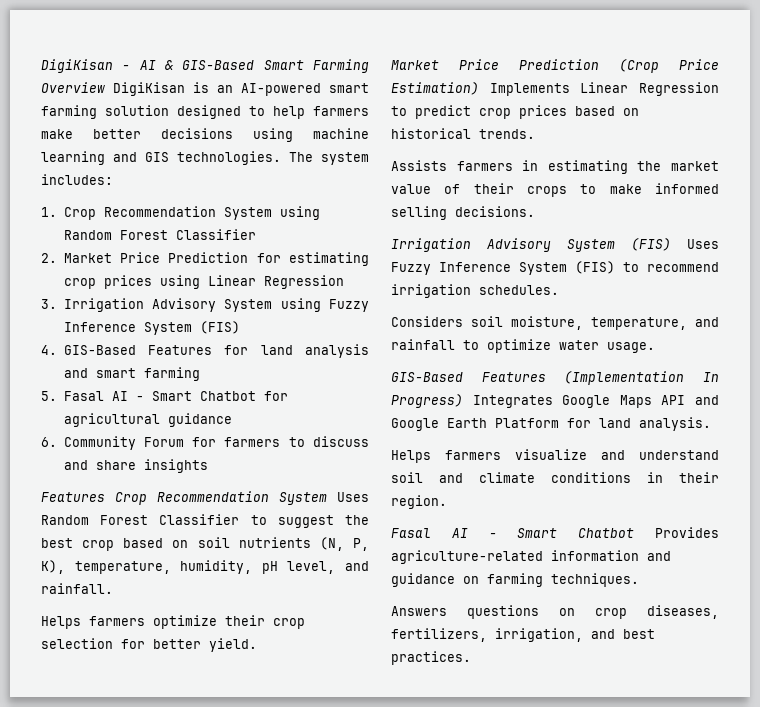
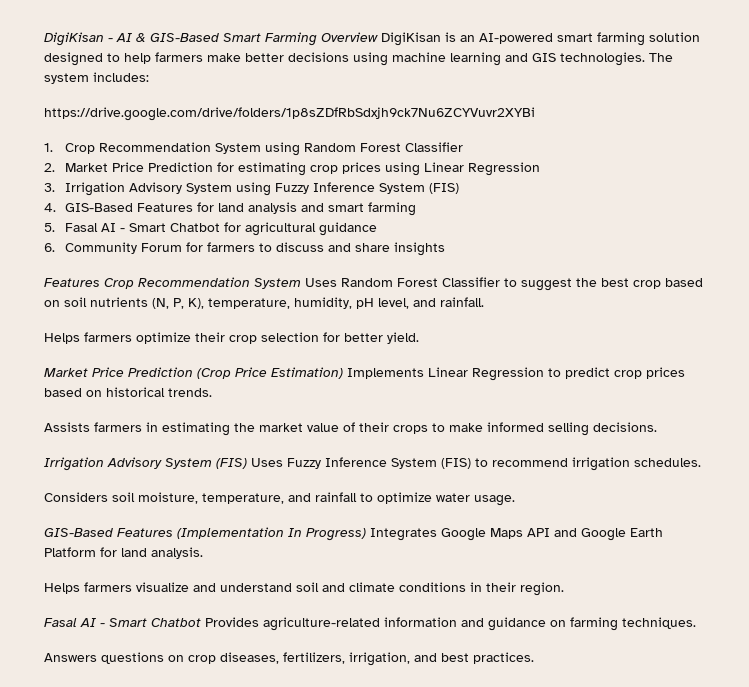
(113, 179) none -> [44,107,535,121] // https://drive.google.com/drive/folders/1p8sZDfRbSdxjh9ck7Nu6ZCYVuvr2XYBi

